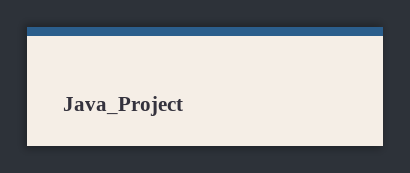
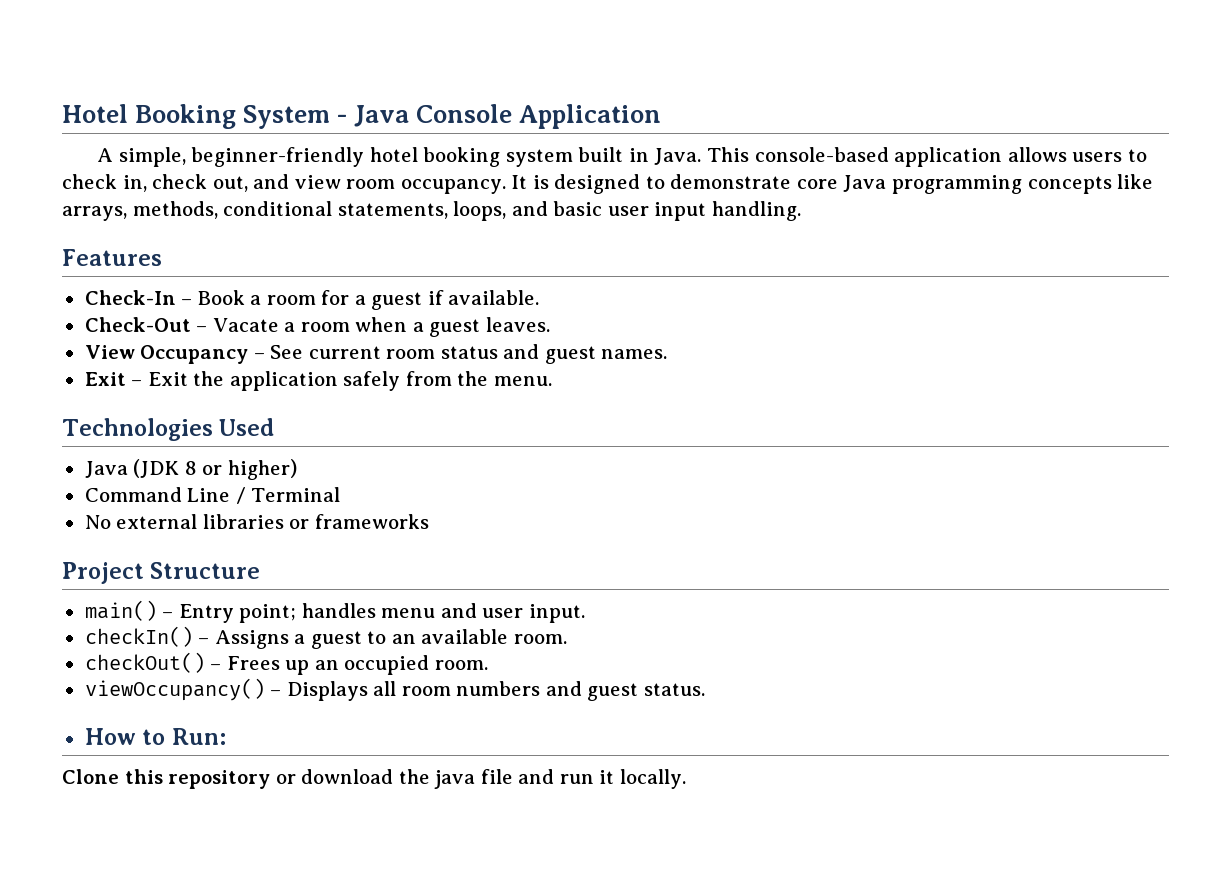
[63,96,183,116] Java_Project -> [62,104,662,129] [97,147,1147,167] [62,174,1154,194] [62,201,801,221] [62,249,162,266] [84,290,540,310] [84,317,550,337] [84,344,668,364] [84,371,552,391] [62,418,275,441] [84,459,297,480] [84,487,341,504] [84,514,429,529] [62,562,261,584] [84,600,585,623] [84,626,567,649] [84,652,488,675] [84,678,705,701] [84,728,226,745] [62,769,686,789] Hotel Booking System - Java Console Application // A simple, beginner-friendly hotel booking system built in Java. This console-based application allows users to check in, check out, and view room occupancy. It is designed to demonstrate core Java programming concepts like arrays, methods, conditional statements, loops, and basic user input handling. // Features // Check-In – Book a room for a guest if available. // Check-Out – Vacate a room when a guest leaves. // View Occupancy – See current room status and guest names. // Exit – Exit the application safely from the menu. // Technologies Used // Java (JDK 8 or higher) // Command Line / Terminal // No external libraries or frameworks // Project Structure // main() – Entry point; handles menu and user input. // checkIn() – Assigns a guest to an available room. // checkOut() – Frees up an occupied room. // viewOccupancy() – Displays all room numbers and guest status. // How to Run: // Clone this repository or download the java file and run it locally.

